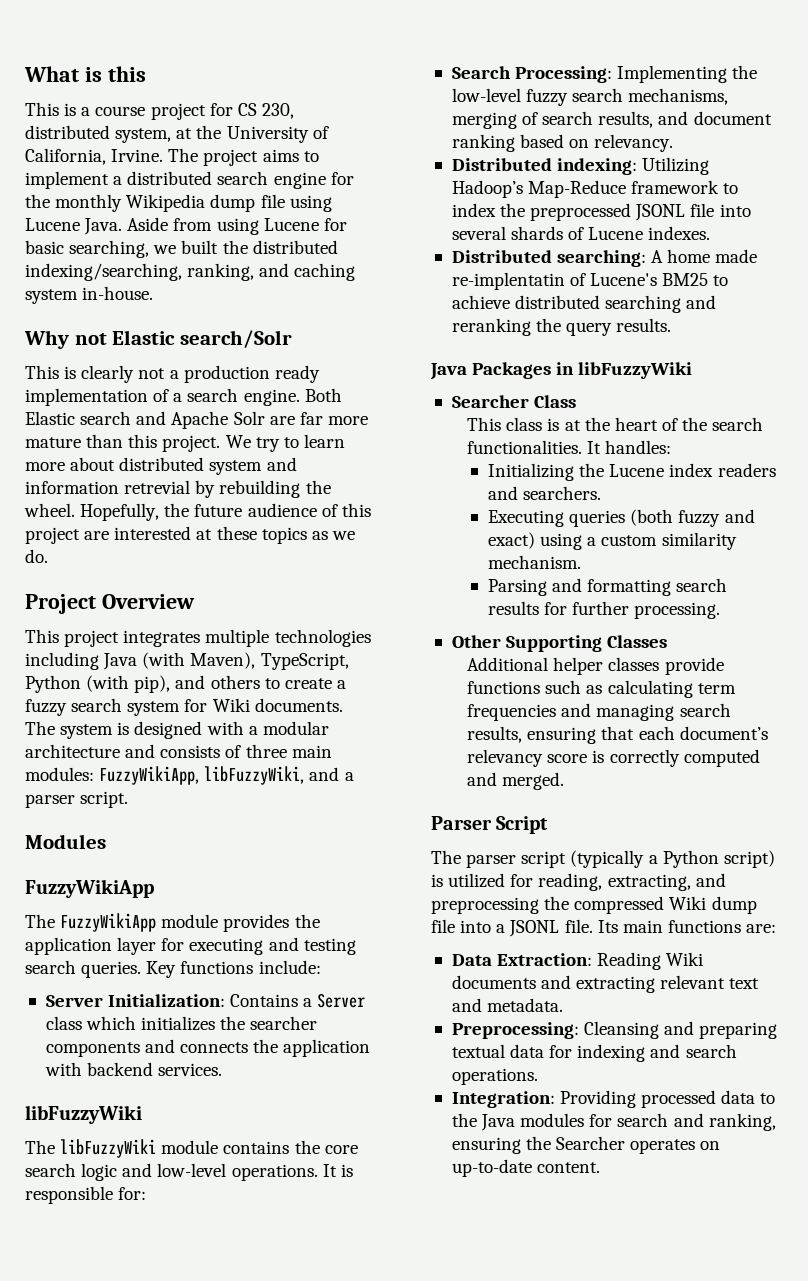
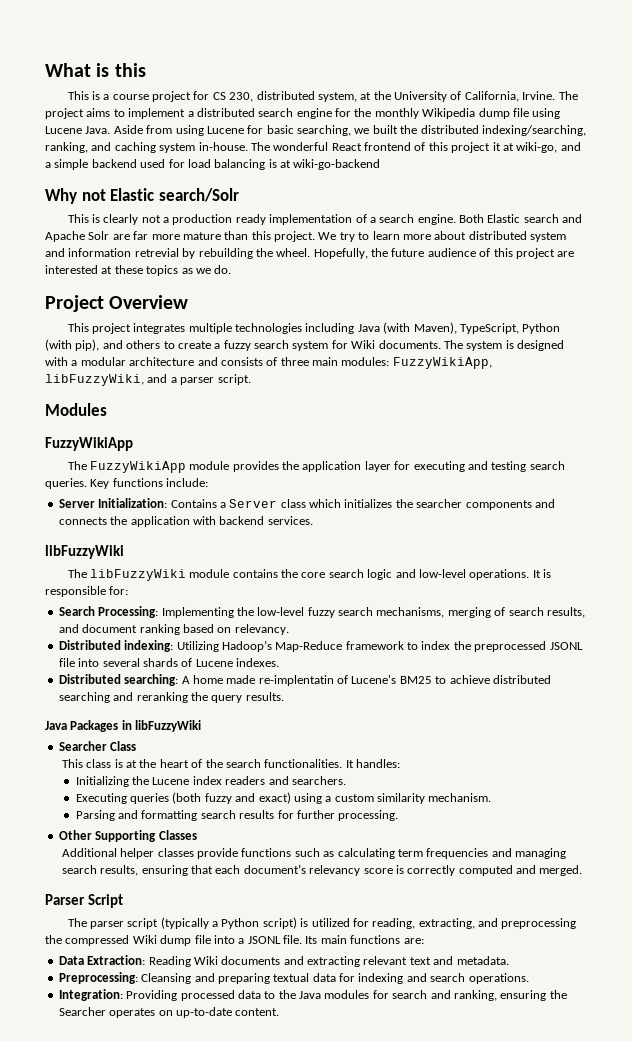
(154, 293) none -> [250,142,581,153] [45,159,381,170] The wonderful React frontend of this project it at wiki-go, and a simple backend used for load balancing is at wiki-go-backend

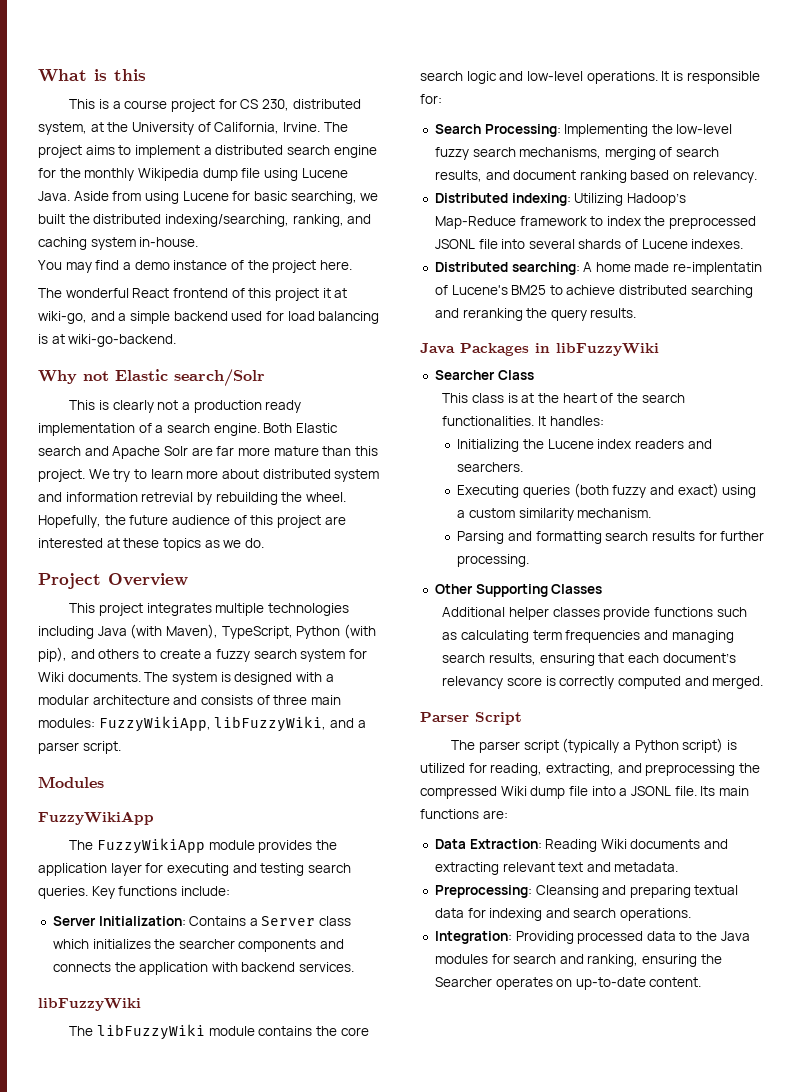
(248, 146) none -> [38,260,352,273] // You may find a demo instance of the project here. //
[293,159,381,170] wiki-go-backend -> [68,334,177,347] wiki-go-backend.

